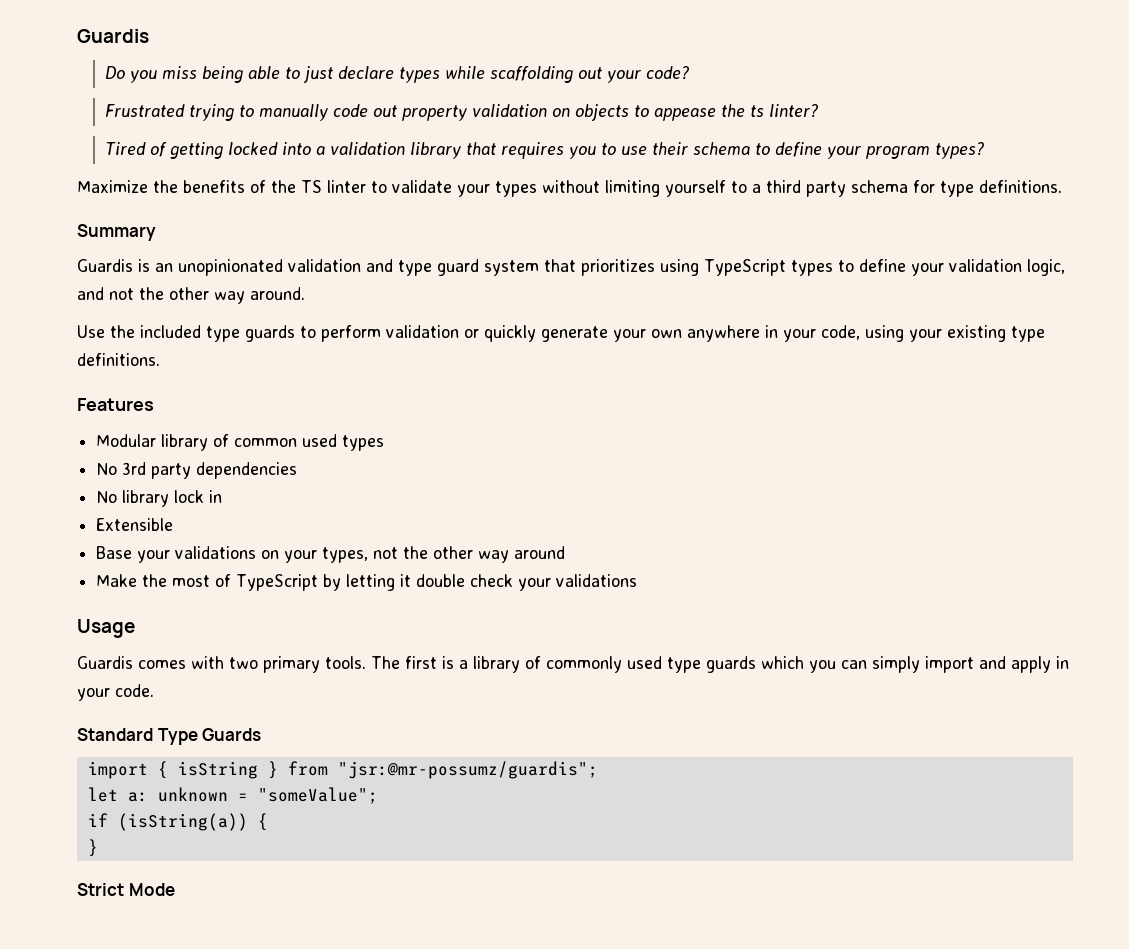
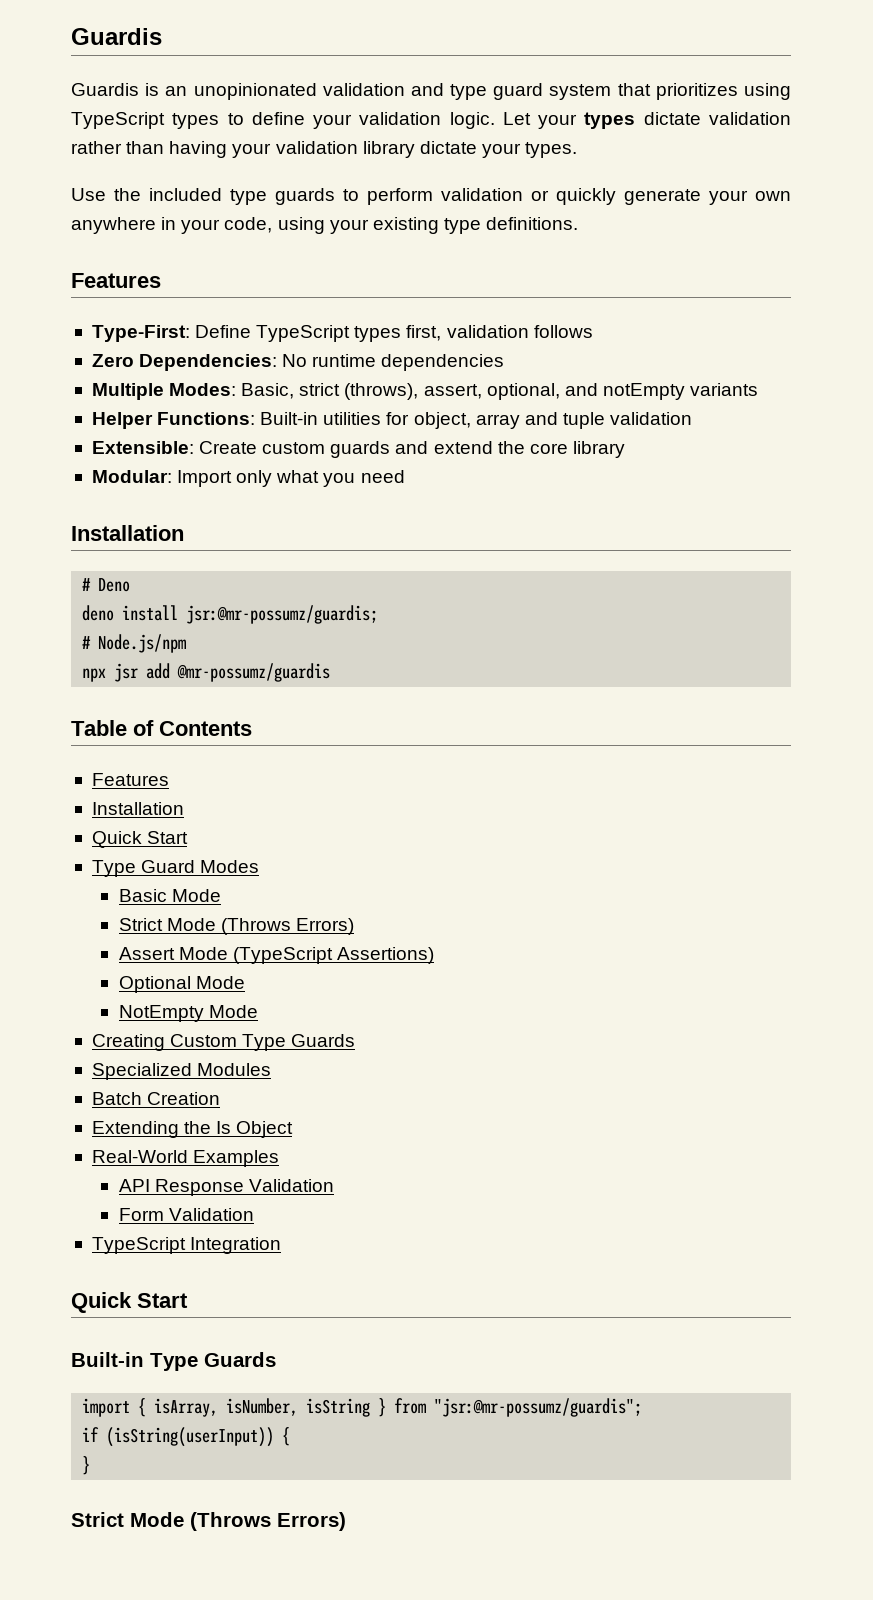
[77,29,149,43] [104,66,689,83] [104,104,818,121] [104,142,984,159] [77,180,1062,197] [77,224,156,241] Guardis // Do you miss being able to just declare types while scaffolding out your code? // Frustrated trying to manually code out property validation on objects to appease the ts linter? // Tired of getting locked into a validation library that requires you to use their schema to define your program types? // Maximize the benefits of the TS linter to validate your types without limiting yourself to a third party schema for type definitions. // Summary -> [71,28,162,45] Guardis
[1026,259,1065,276] [77,287,305,304] logic, and not the other way around. -> [449,112,791,129] [71,141,578,158] logic. Let your types dictate validation rather than having your validation library dictate your types.
[96,434,385,451] [96,462,298,479] [96,490,223,507] [96,518,174,531] [96,546,566,563] [96,574,638,591] [77,619,135,638] [77,656,1069,673] [77,684,154,701] [77,728,153,741] Modular library of common used types // No 3rd party dependencies // No library lock in // Extensible // Base your validations on your types, not the other way around // Make the most of TypeScript by letting it double check your validations // Usage // Guardis comes with two primary tools. The first is a library of commonly used type guards which you can simply import and apply in your code. // Standard -> [91,325,593,342] [91,354,505,371] [91,383,759,400] [91,412,693,429] [91,441,625,458] [91,470,405,487] [71,525,184,541] [82,578,131,592] [82,605,379,624] [82,634,187,653] [82,663,331,682] [71,720,252,736] [91,773,169,786] [91,802,184,815] [91,831,189,848] [91,860,260,877] [118,889,221,902] [118,918,354,935] [118,947,434,964] [118,976,245,993] [118,1005,258,1022] [91,1034,356,1051] [91,1063,272,1080] [91,1092,221,1105] [91,1121,294,1138] [91,1150,280,1167] [118,1179,334,1196] [118,1208,254,1221] [91,1237,282,1254] [71,1292,188,1313] [71,1352,144,1367] Type-First: Define TypeScript types first, validation follows // Zero Dependencies: No runtime dependencies // Multiple Modes: Basic, strict (throws), assert, optional, and notEmpty variants // Helper Functions: Built-in utilities for object, array and tuple validation // Extensible: Create custom guards and extend the core library // Modular: Import only what you need // Installation // # Deno // deno install jsr:@mr-possumz/guardis; // # Node.js/npm // npx jsr add @mr-possumz/guardis // Table of Contents // Features // Installation // Quick Start // Type Guard Modes // Basic Mode // Strict Mode (Throws Errors) // Assert Mode (TypeScript Assertions) // Optional Mode // NotEmpty Mode // Creating Custom Type Guards // Specialized Modules // Batch Creation // Extending the Is Object // Real-World Examples // API Response Validation // Form Validation // TypeScript Integration // Quick Start // Built-in
(168, 770) none -> [154,1398,299,1417] isArray, isNumber,
[87,787,378,804] // let a: unknown = "someValue"; -> (643, 1407) none
[117,813,248,831] (isString(a)) -> [106,1427,275,1447] (isString(userInput))
(175, 889) none -> [190,1512,346,1531] (Throws Errors)

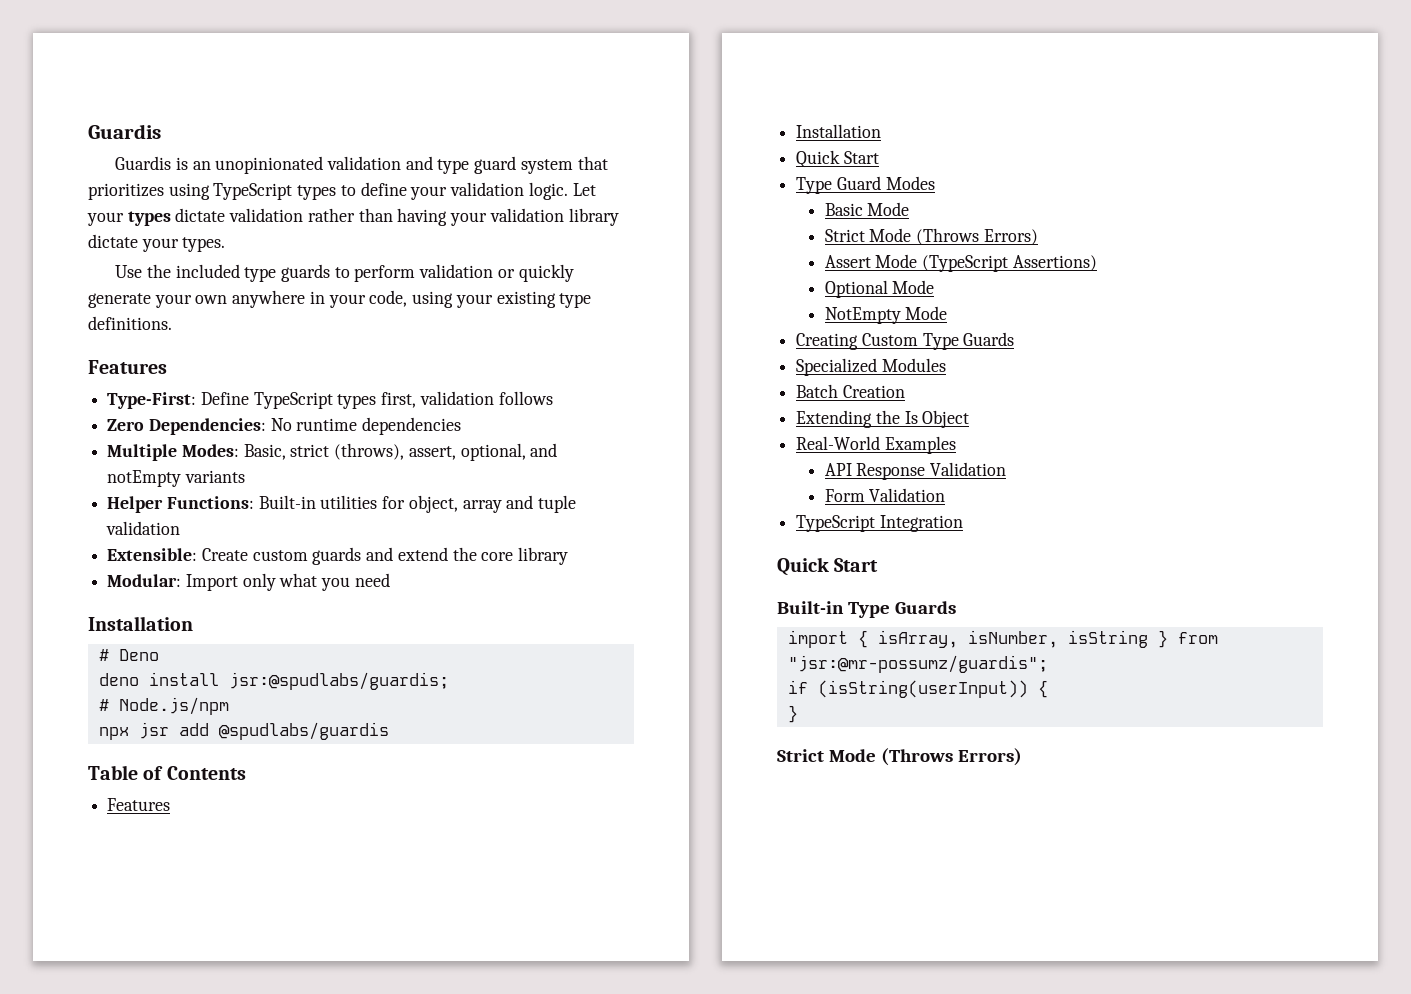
[186,605,379,624] jsr:@mr-possumz/guardis; -> [228,672,449,690] jsr:@spudlabs/guardis;
[177,663,331,682] @mr-possumz/guardis -> [218,722,389,740] @spudlabs/guardis

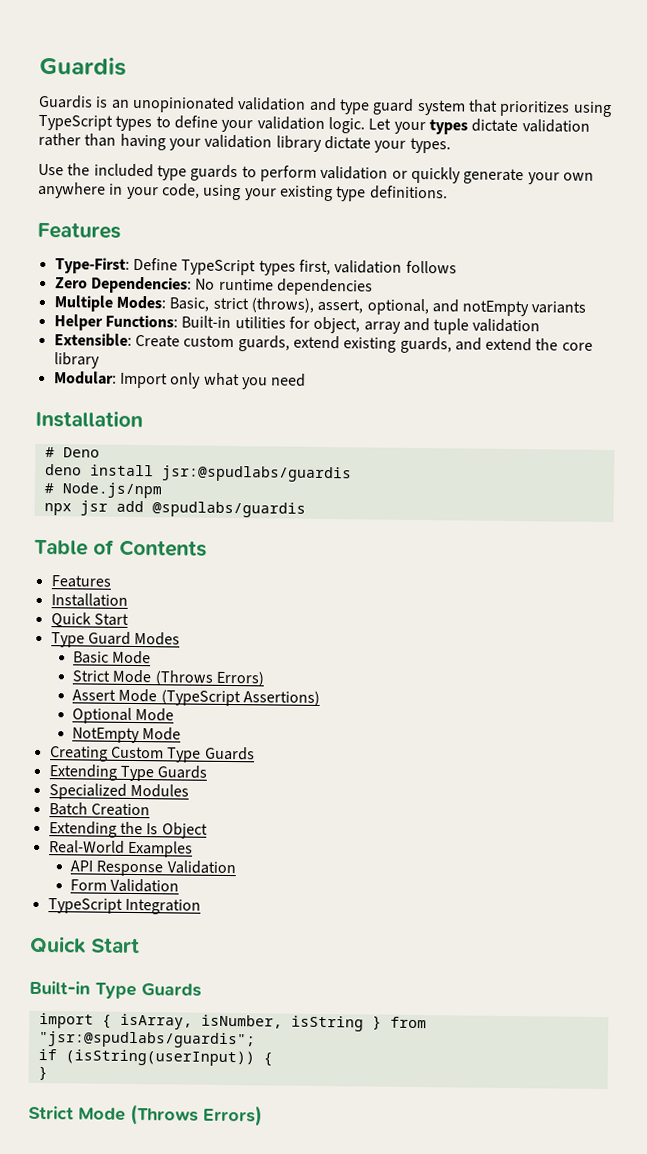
[312,547,362,565] guards -> [237,335,452,354] guards, extend existing guards,
[228,672,449,690] jsr:@spudlabs/guardis; -> [161,465,352,483] jsr:@spudlabs/guardis
(1015, 339) none -> [48,764,208,782] // Extending Type Guards
[787,655,1048,673] "jsr:@mr-possumz/guardis"; -> [37,1030,256,1049] "jsr:@spudlabs/guardis";

